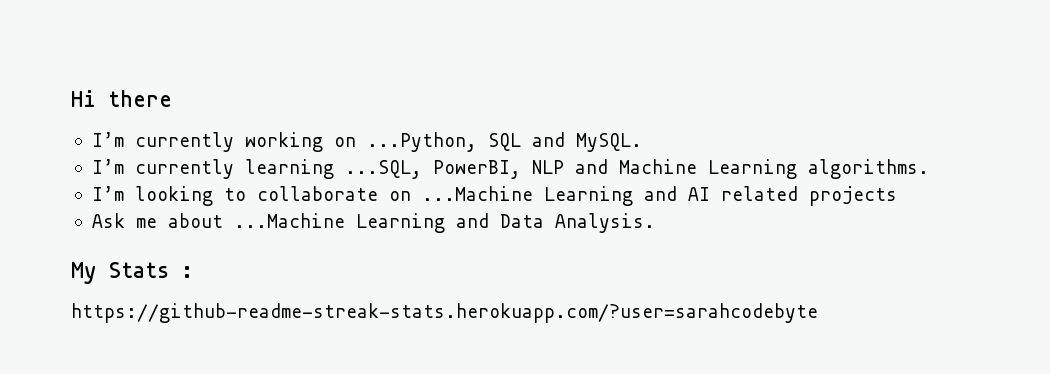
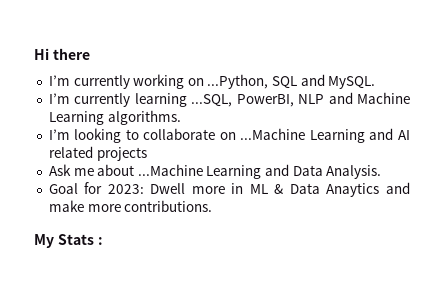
(655, 223) none -> [48,182,410,197] [48,200,213,212] // Goal for 2023: Dwell more in ML & Data Anaytics and make more contributions.
[71,303,818,323] // https://github-readme-streak-stats.herokuapp.com/?user=sarahcodebyte -> (103, 241) none

